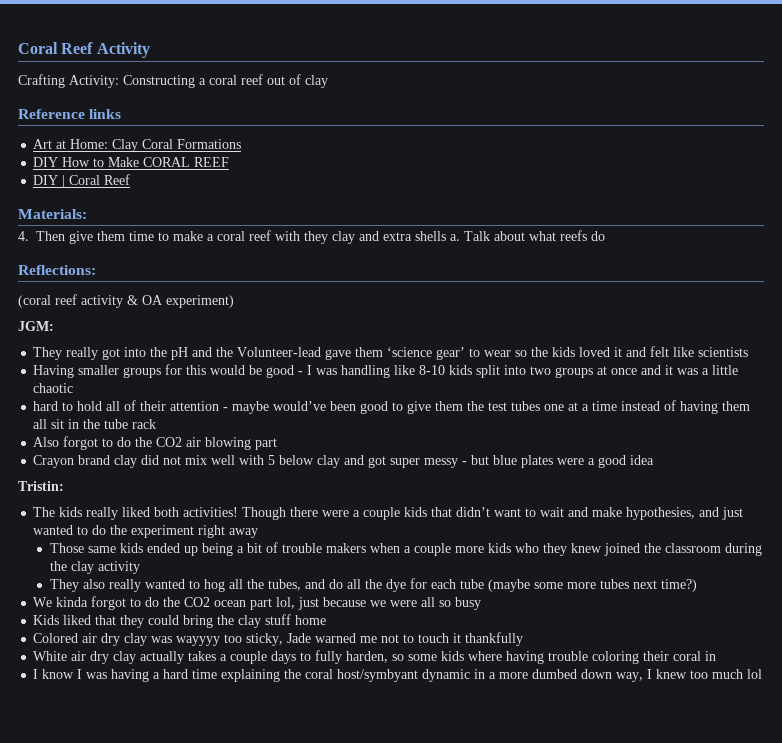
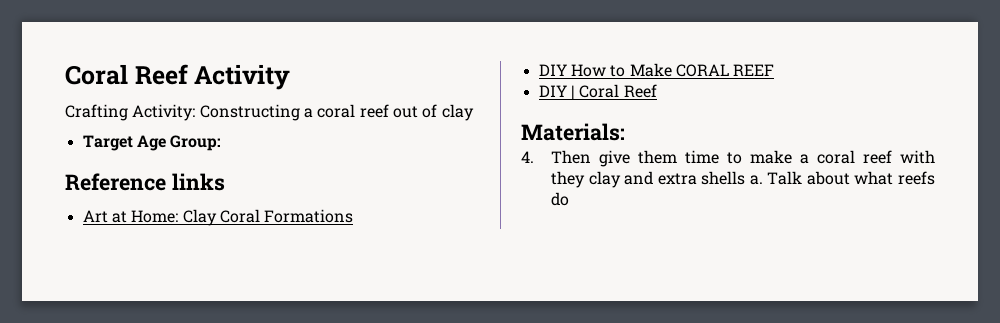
(328, 81) none -> [82,135,222,151] // Target Age Group:
[18,265,96,275] [18,294,234,308] [18,321,54,331] [33,346,749,360] [33,364,739,378] [33,383,74,393] [33,400,751,414] [33,419,157,429] [33,436,278,450] [33,455,655,468] [18,481,64,491] [33,507,744,520] [33,525,259,538] [49,542,762,556] [49,561,140,574] [49,578,697,592] [33,596,482,610] [33,614,327,628] [33,632,524,646] [33,650,717,664] [33,669,763,682] // Reflections: // (coral reef activity & OA experiment) // JGM: // They really got into the pH and the Volunteer-lead gave them ‘science gear’ to wear so the kids loved it and felt like scientists // Having smaller groups for this would be good - I was handling like 8-10 kids split into two groups at once and it was a little chaotic // hard to hold all of their attention - maybe would’ve been good to give them the test tubes one at a time instead of having them all sit in the tube rack // Also forgot to do the CO2 air blowing part // Crayon brand clay did not mix well with 5 below clay and got super messy - but blue plates were a good idea // Tristin: // The kids really liked both activities! Though there were a couple kids that didn’t want to wait and make hypothesies, and just wanted to do the experiment right away // Those same kids ended up being a bit of trouble makers when a couple more kids who they knew joined the classroom during the clay activity // They also really wanted to hog all the tubes, and do all the dye for each tube (maybe some more tubes next time?) // We kinda forgot to do the CO2 ocean part lol, just because we were all so busy // Kids liked that they could bring the clay stuff home // Colored air dry clay was wayyyy too sticky, Jade warned me not to touch it thankfully // White air dry clay actually takes a couple days to fully harden, so some kids where having trouble coloring their coral in // I know I was having a hard time explaining the coral host/symbyant dynamic in a more dumbed down way, I knew too much lol -> (570, 199) none

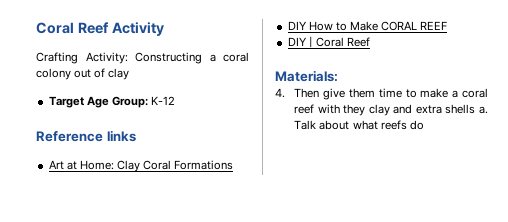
[359,104,389,118] reef -> [36,68,71,80] colony
(222, 143) none -> [150,96,175,105] K-12

